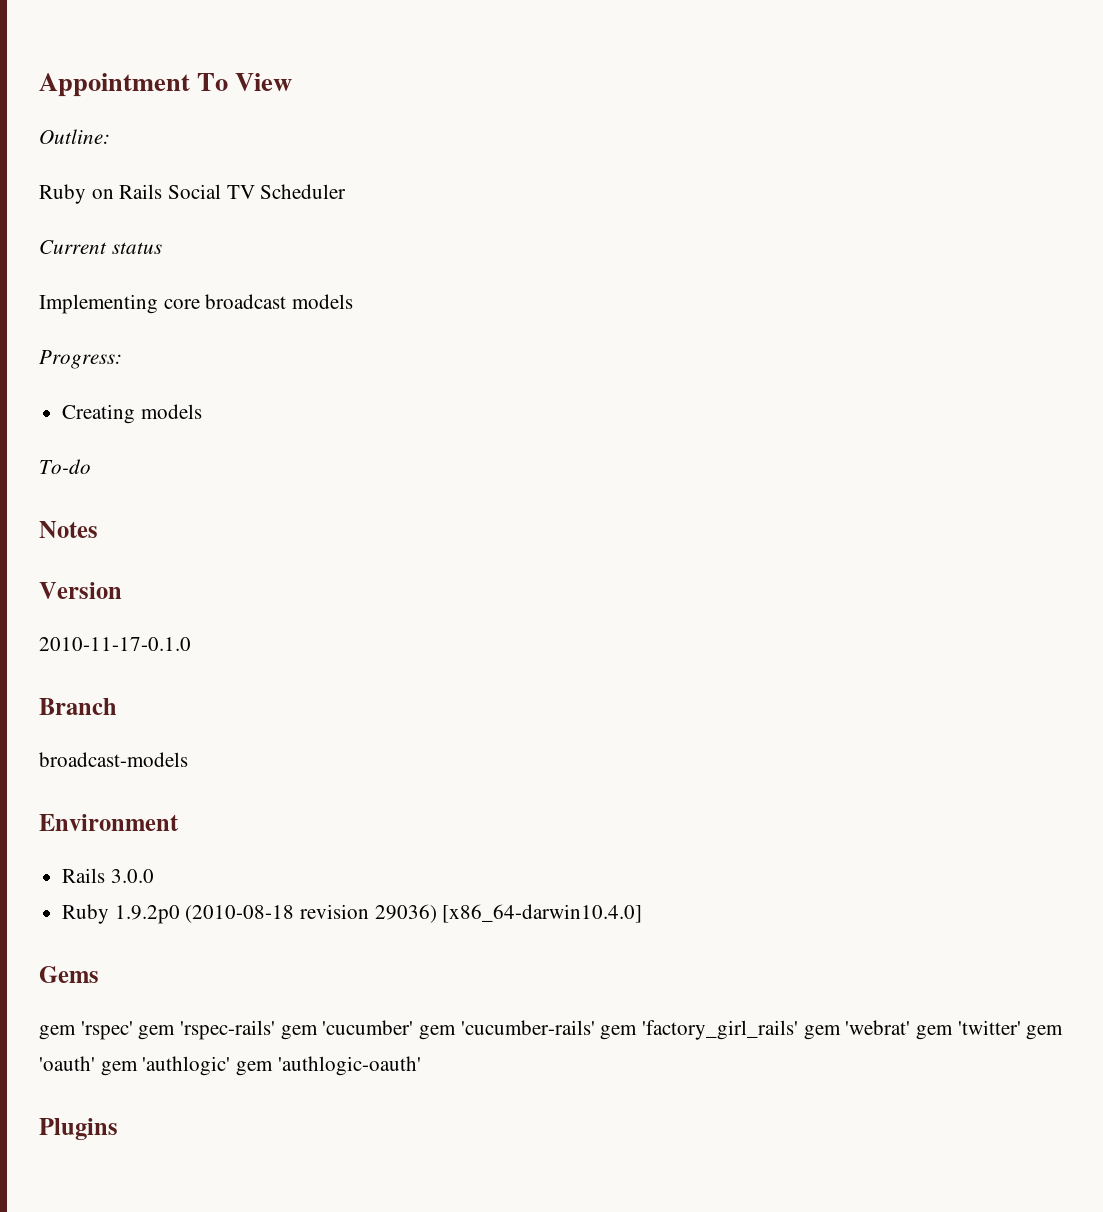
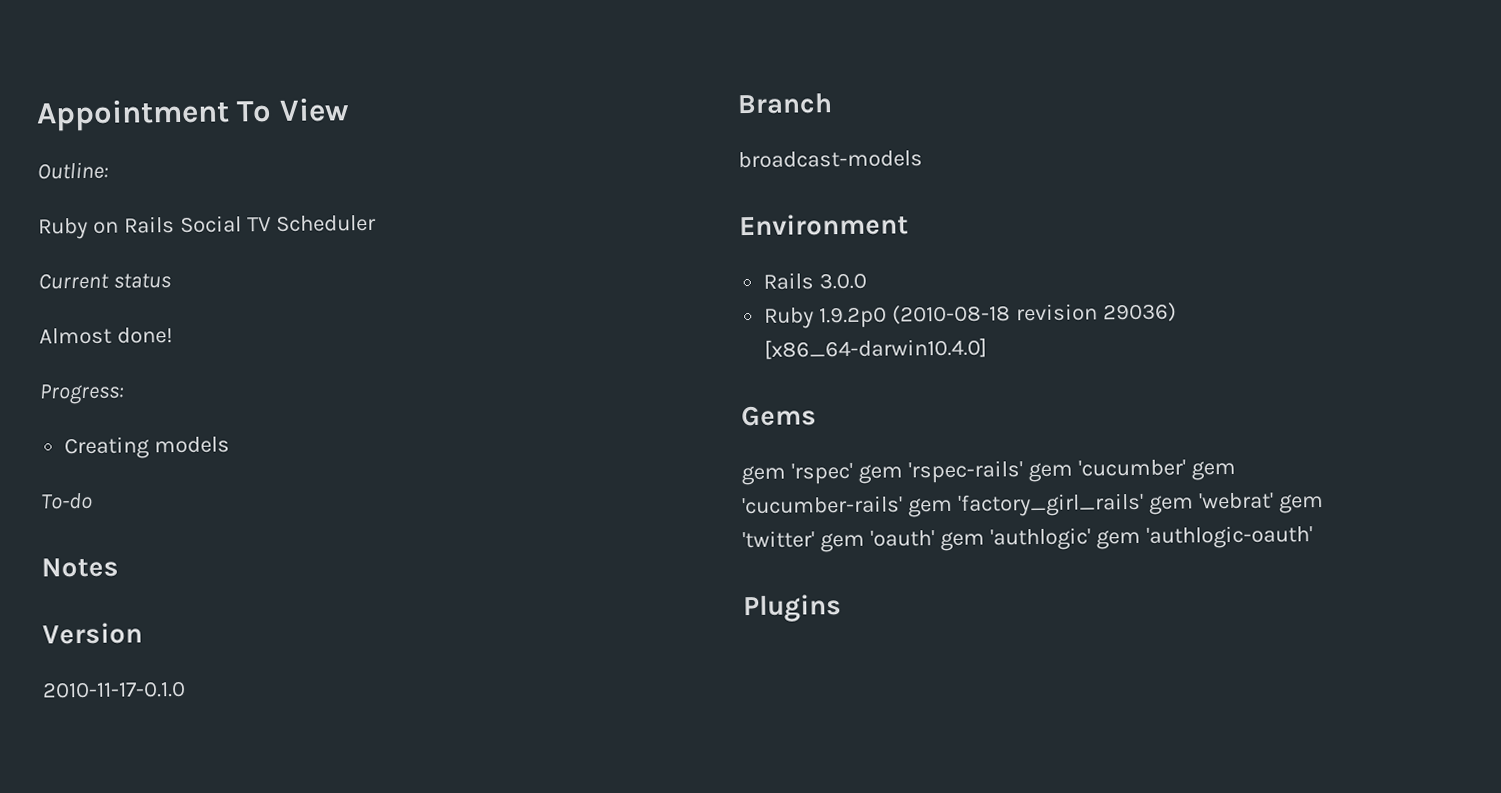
[39,294,354,314] Implementing core broadcast models -> [39,327,173,345] Almost done!

